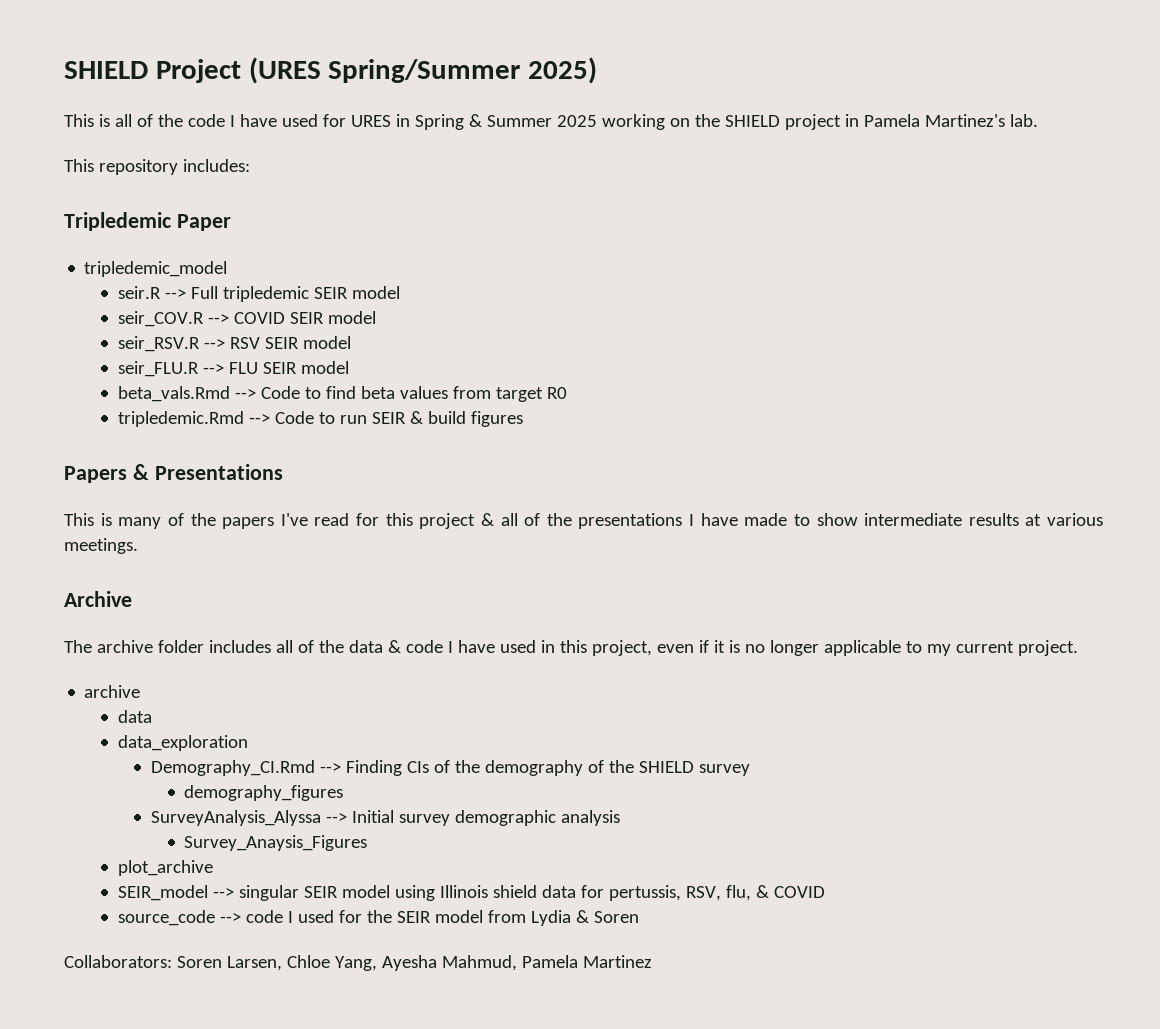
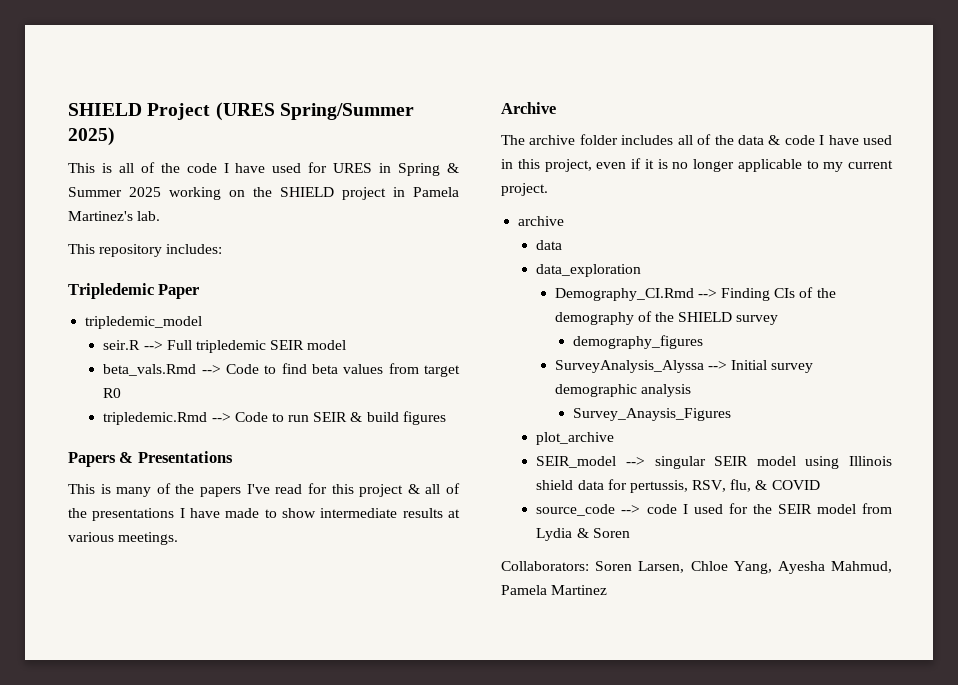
[117,311,376,327] [117,336,351,352] [117,361,349,377] // seir_COV.R --> COVID SEIR model // seir_RSV.R --> RSV SEIR model // seir_FLU.R --> FLU SEIR model -> (347, 345) none

